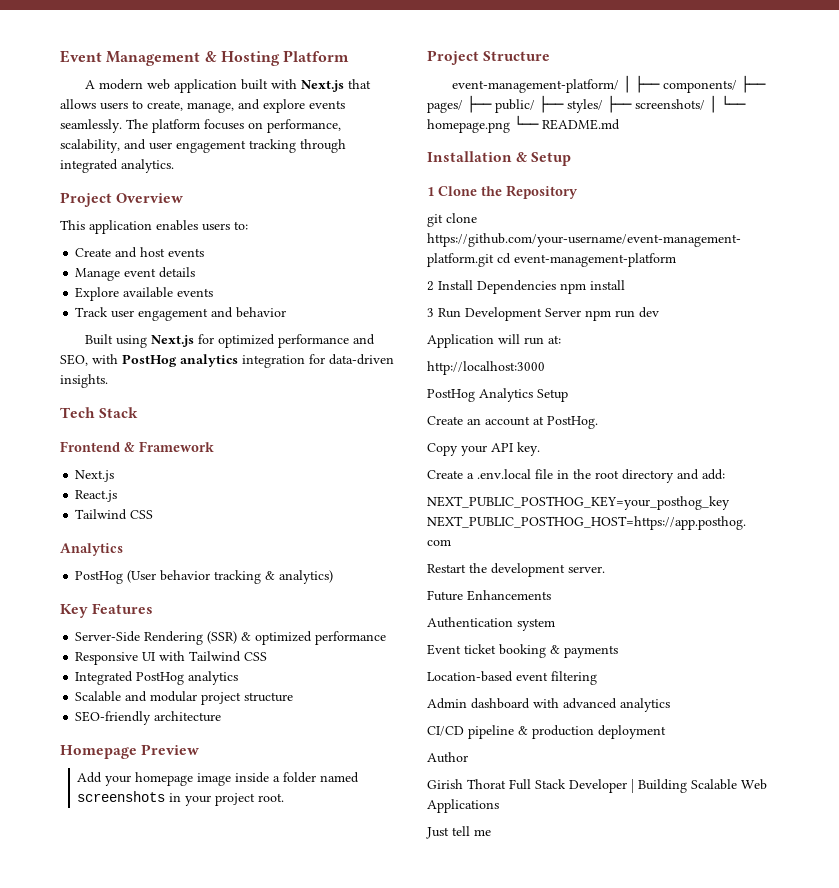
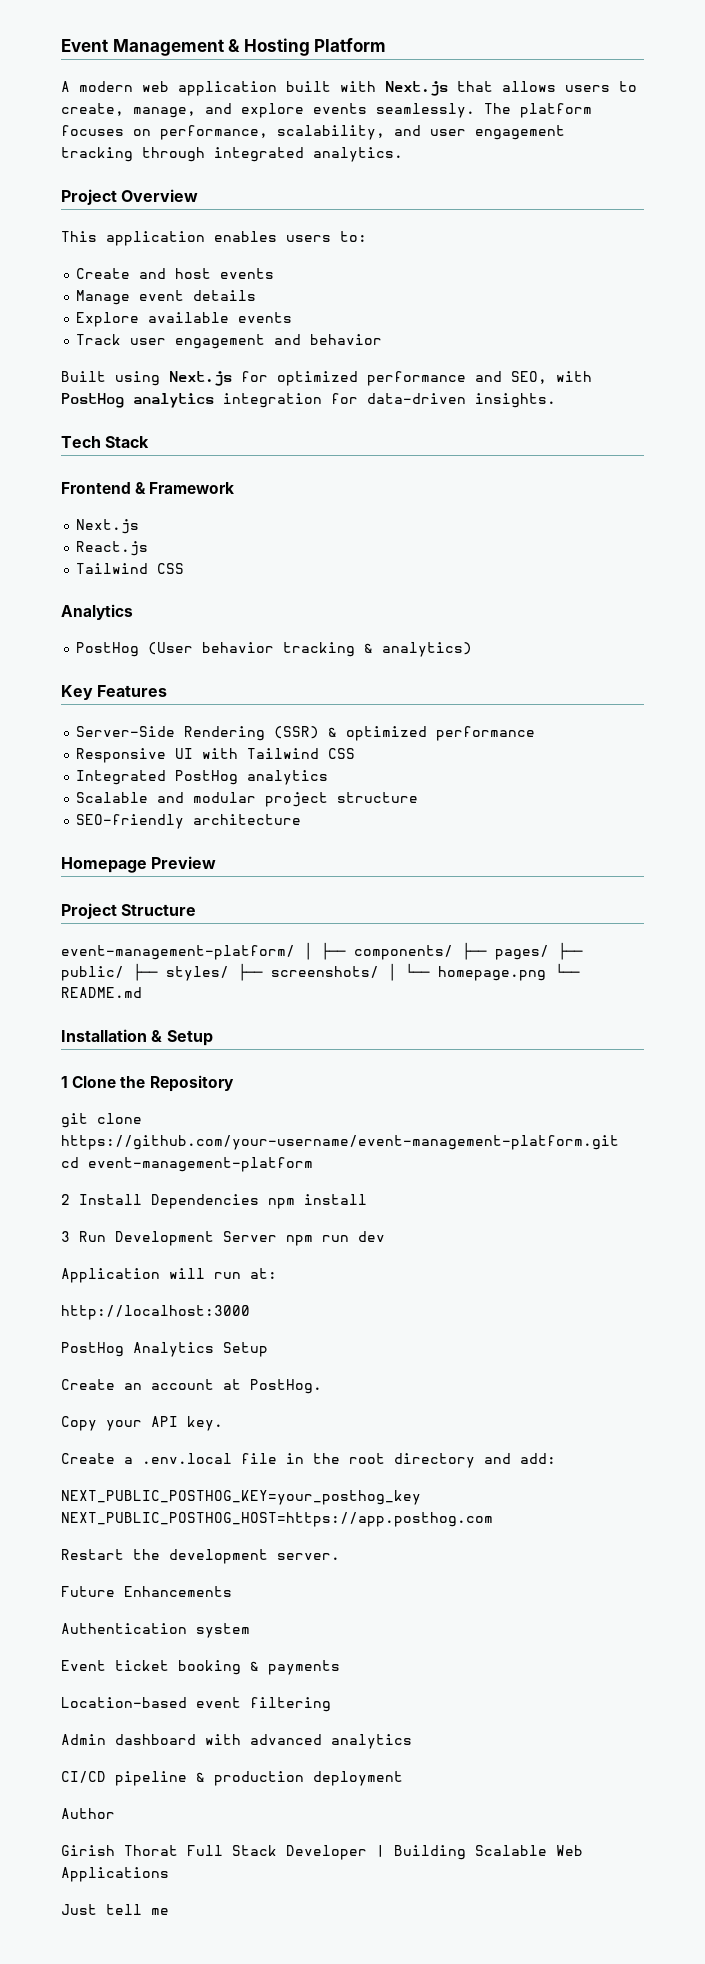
[77,772,360,786] [77,791,285,806] // Add your homepage image inside a folder named screenshots in your project root. -> (217, 862) none

